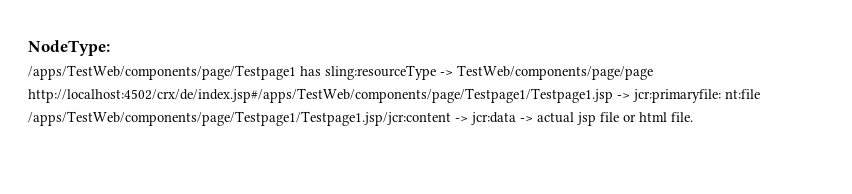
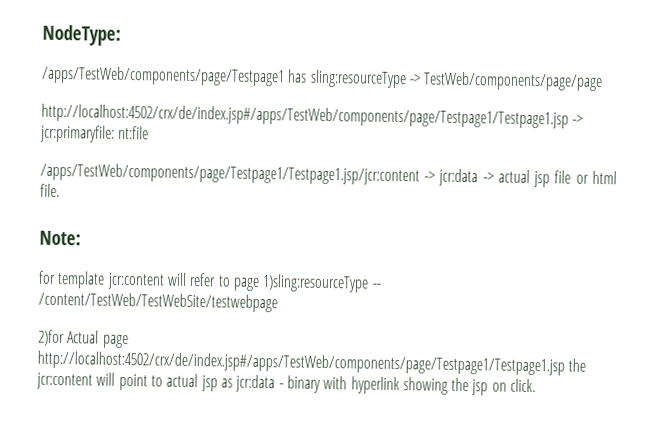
(693, 117) none -> [39,230,81,246] [38,270,381,293] [38,291,278,313] [38,329,129,349] [37,350,587,376] [36,372,537,396] // Note: // for template jcr:content will refer to page 1)sling:resourceType -- /content/TestWeb/TestWebSite/testwebpage // 2)for Actual page http://localhost:4502/crx/de/index.jsp#/apps/TestWeb/components/page/Testpage1/Testpage1.jsp the jcr:content will point to actual jsp as jcr:data - binary with hyperlink showing the jsp on click.

